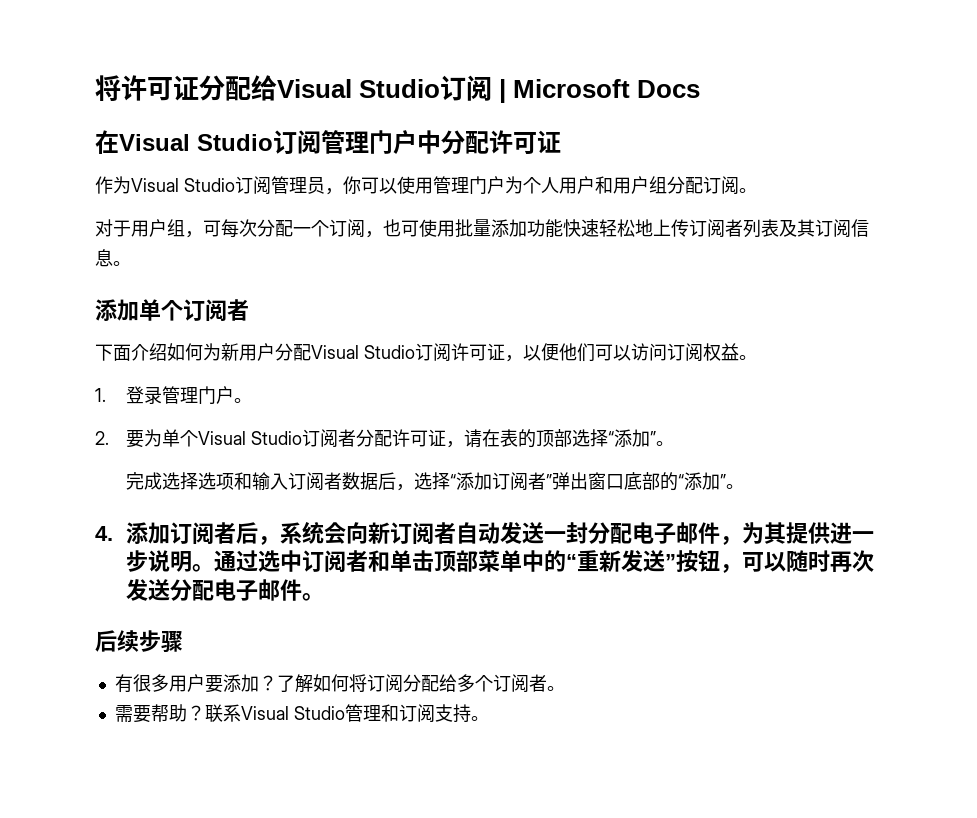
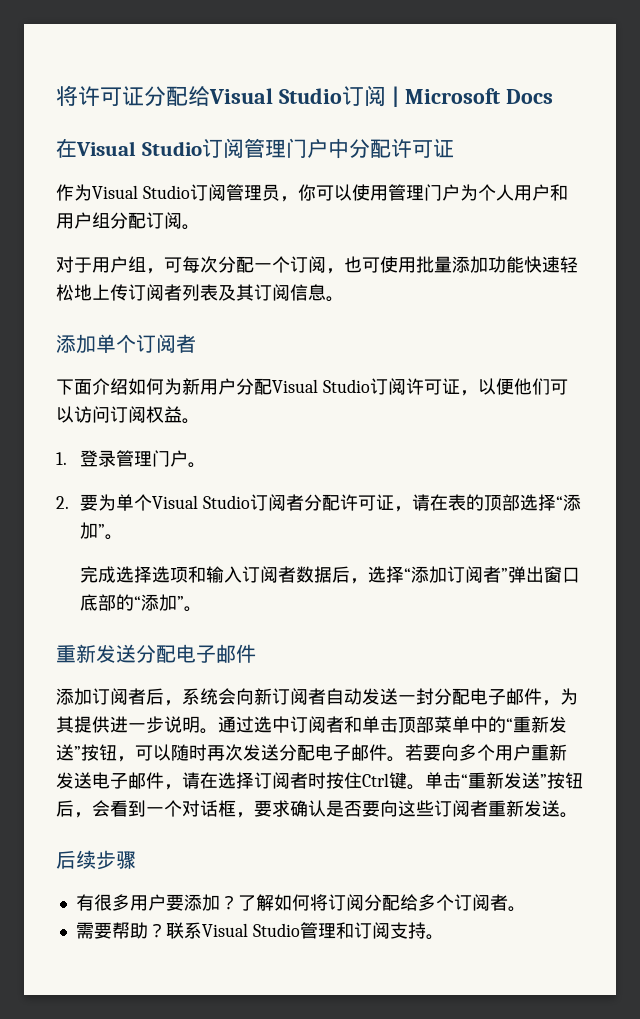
[95,526,113,541] 4. -> [56,644,256,663] 重新发送分配电子邮件 //
(325, 597) none -> [405,744,567,761] [56,772,583,790] [56,800,578,818] 若要向多个用户重新发送电子邮件，请在选择订阅者时按住Ctrl键。单击“重新发送”按钮后，会看到一个对话框，要求确认是否要向这些订阅者重新发送。

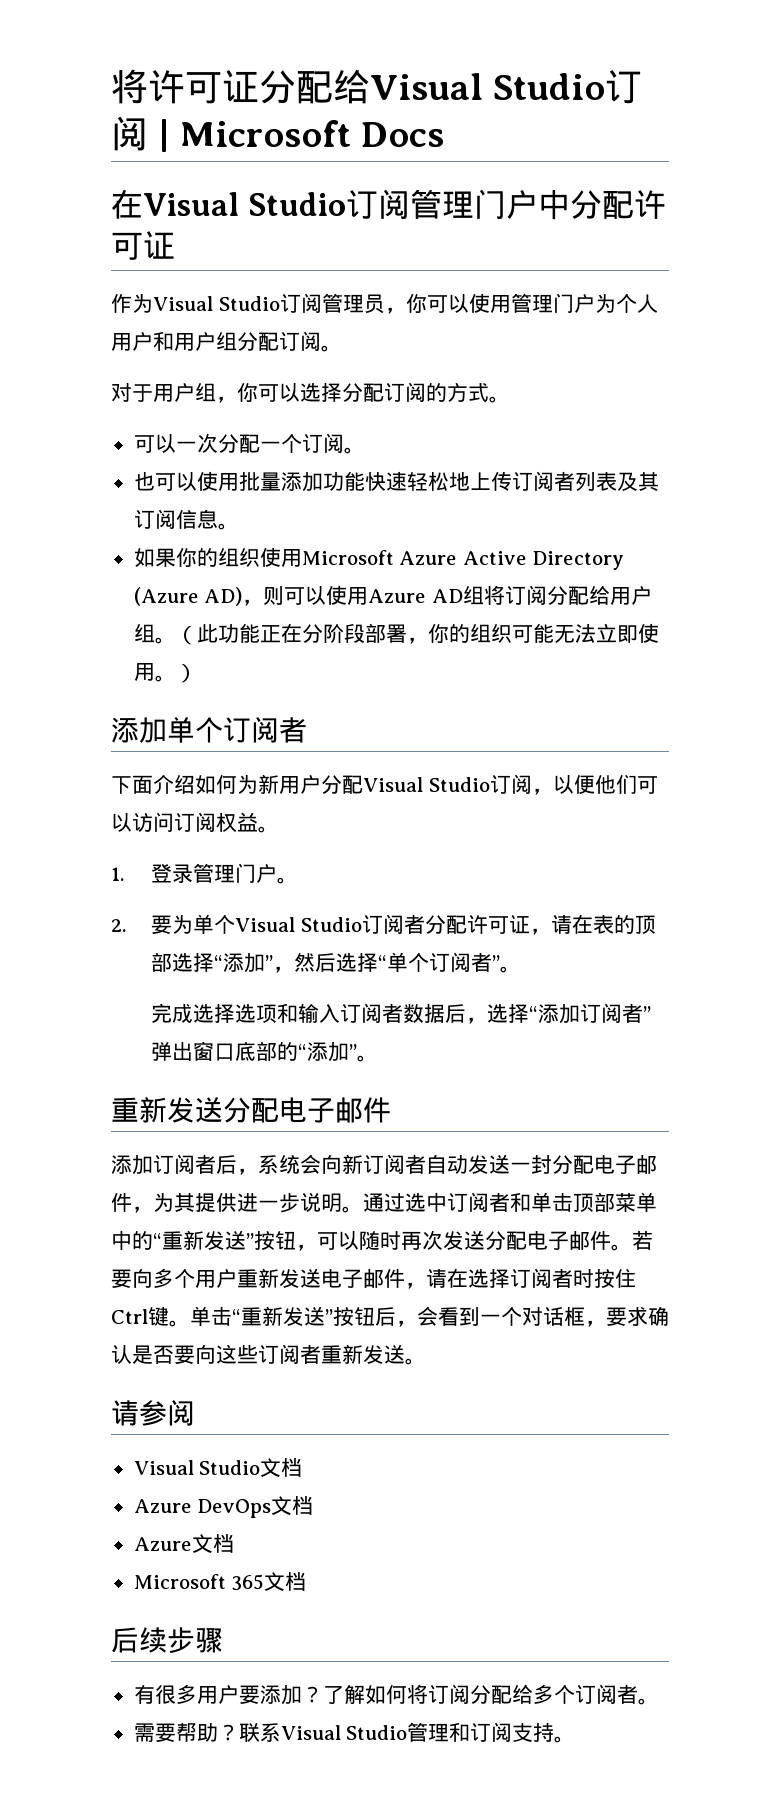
[164,256,200,273] 可每 -> [237,382,510,403] [133,434,197,453] 你可以选择分配订阅的方式。 // 可以一
[326,256,380,274] ，也可 -> [343,447,365,454] [133,472,197,491] 。 // 也可以
(344, 299) none -> [133,547,625,570] [133,585,652,606] [133,623,659,645] [133,663,197,683] // 如果你的组织使用Microsoft Azure Active Directory (Azure AD)，则可以使用Azure AD组将订阅分配给用户组。（此功能正在分阶段部署，你的组织可能无法立即使用。）
[405,378,460,395] 许可证 -> (532, 784) none
(105, 530) none -> [273,952,501,973] ，然后选择“单个订阅者”
(578, 815) none -> [111,1400,195,1426] [133,1458,303,1478] [133,1496,314,1518] [133,1534,234,1554] [133,1572,307,1592] // 请参阅 // Visual Studio文档 // Azure DevOps文档 // Azure文档 // Microsoft 365文档

